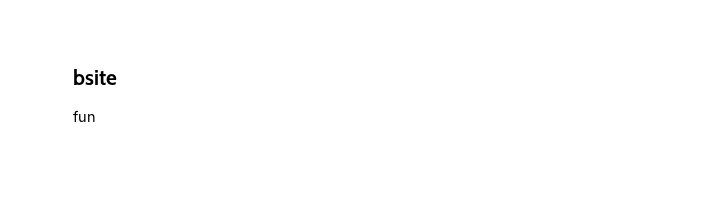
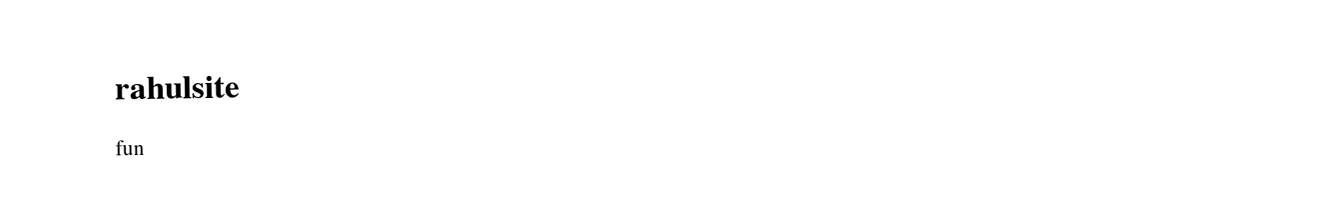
[73,69,117,85] bsite -> [114,75,240,100] rahulsite

